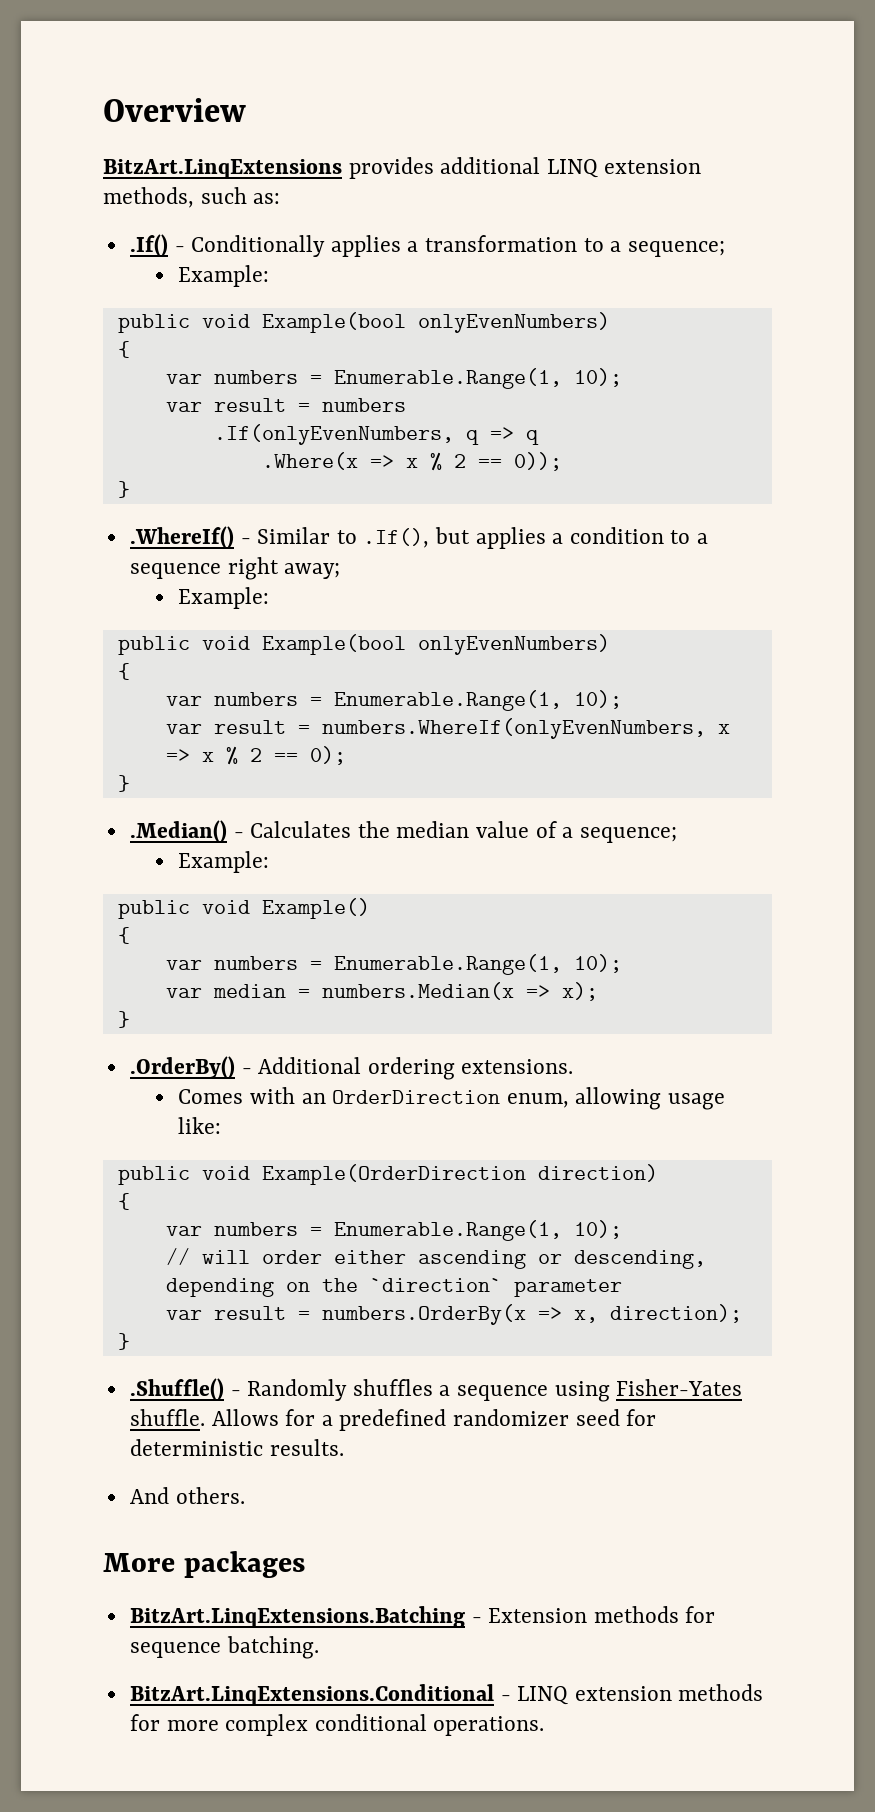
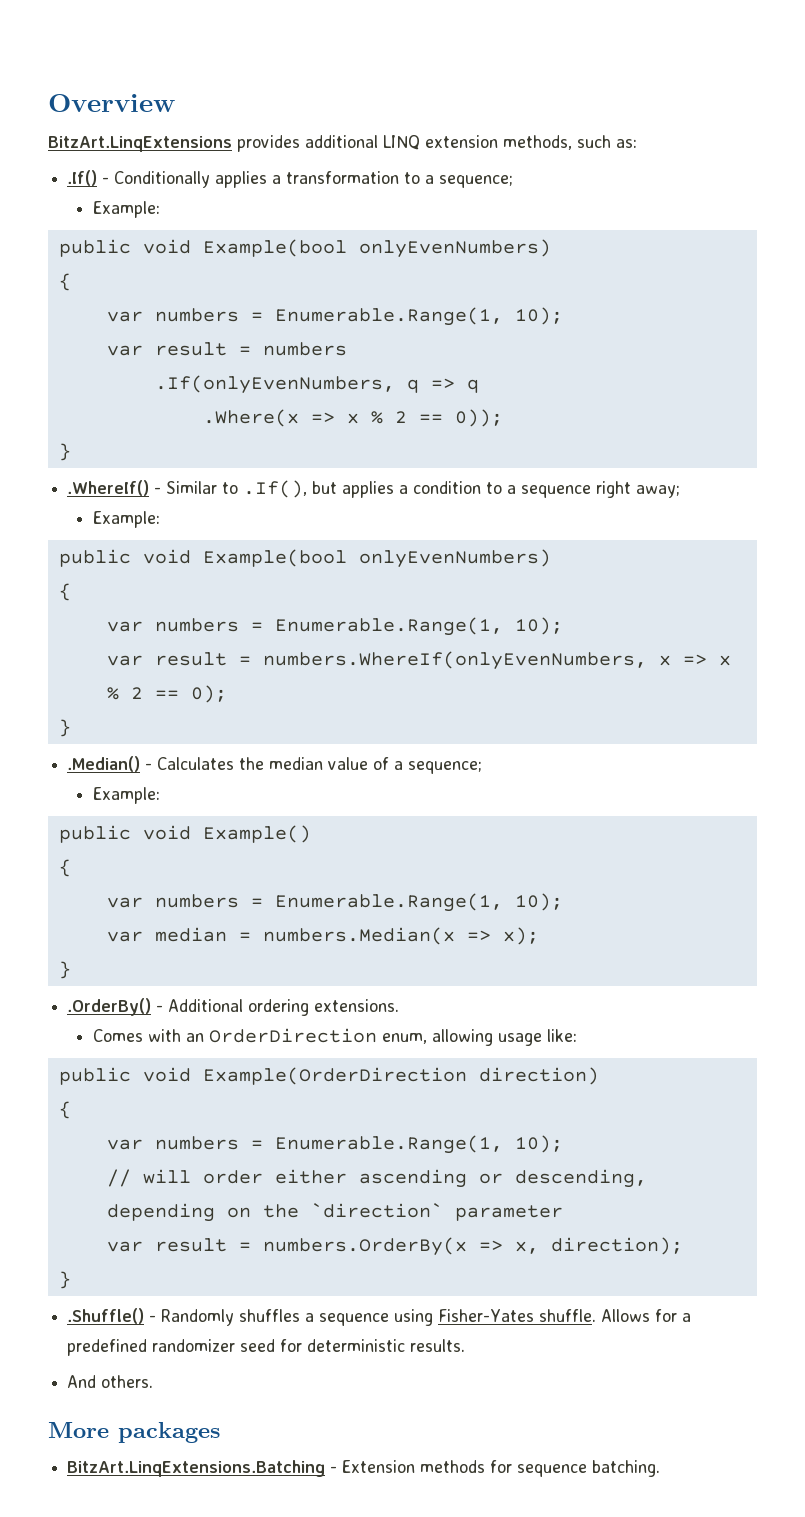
[129,1684,764,1706] [129,1714,545,1736] // BitzArt.LinqExtensions.Conditional - LINQ extension methods for more complex conditional operations. -> (661, 1468) none

